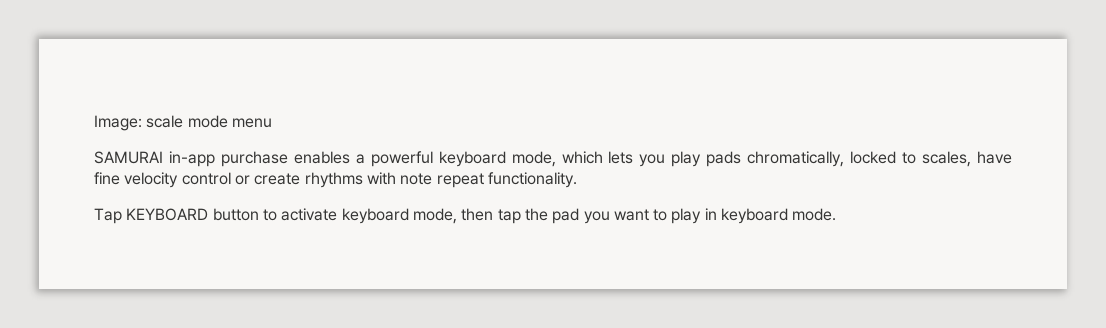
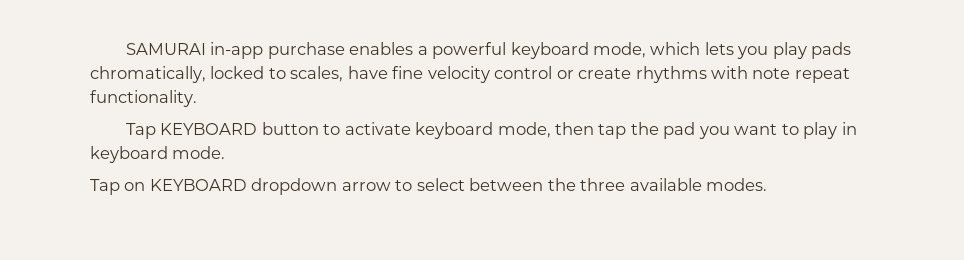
[94,115,272,131] Image: scale mode menu // -> (125, 49) none
(837, 214) none -> [90,178,768,195] // Tap on KEYBOARD dropdown arrow to select between the three available modes.

